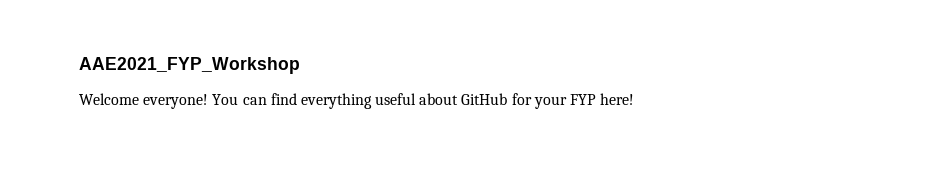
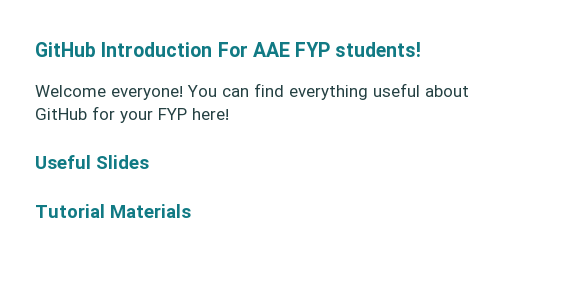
[79,57,300,74] AAE2021_FYP_Workshop -> [35,42,422,57] GitHub Introduction For AAE FYP students!
(635, 99) none -> [35,155,149,169] [35,204,191,218] // Useful Slides // Tutorial Materials

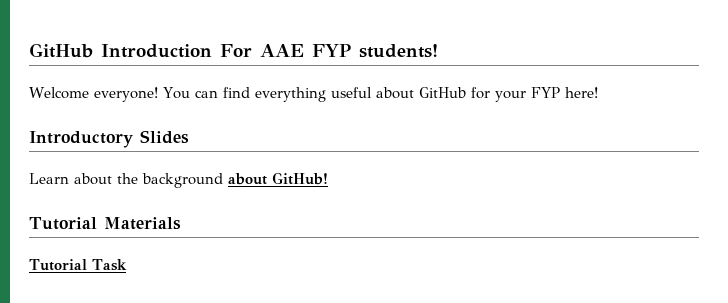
[35,155,91,169] Useful -> [29,131,133,148] Introductory
(149, 162) none -> [29,172,328,188] // Learn about the background about GitHub!
(191, 211) none -> [29,259,127,271] // Tutorial Task

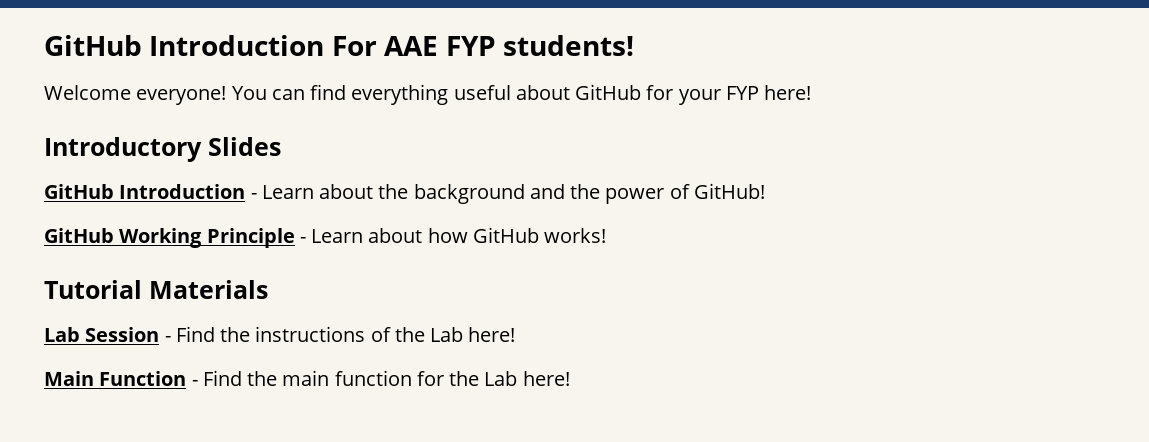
(189, 137) none -> [44,184,257,199] GitHub Introduction -
[228,172,328,185] [29,217,181,230] [29,259,127,271] about GitHub! // Tutorial Materials // Tutorial Task -> [529,183,765,204] [44,227,607,248] [44,280,268,299] [44,326,516,342] [44,370,570,386] and the power of GitHub! // GitHub Working Principle - Learn about how GitHub works! // Tutorial Materials // Lab Session - Find the instructions of the Lab here! // Main Function - Find the main function for the Lab here!

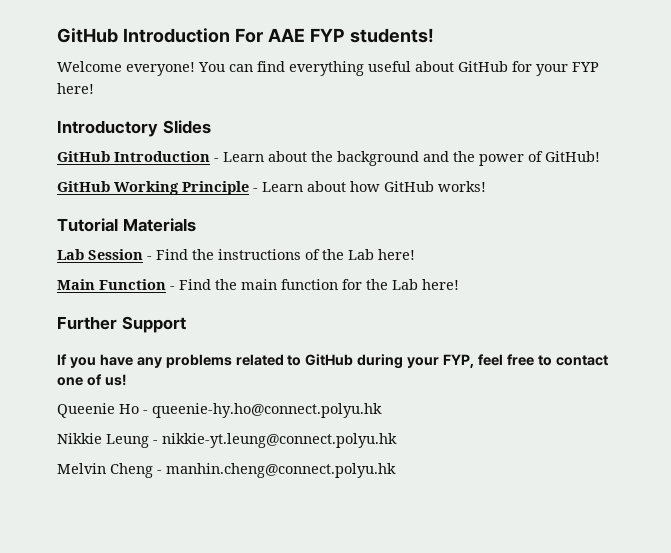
(570, 378) none -> [57,316,186,333] [57,354,608,369] [57,374,126,386] [57,403,382,418] [57,433,397,448] [57,463,396,478] // Further Support // If you have any problems related to GitHub during your FYP, feel free to contact one of us! // Queenie Ho - queenie-hy.ho@connect.polyu.hk // Nikkie Leung - nikkie-yt.leung@connect.polyu.hk // Melvin Cheng - manhin.cheng@connect.polyu.hk

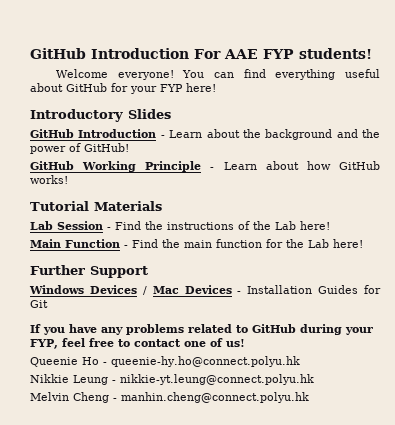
(186, 324) none -> [29,285,381,295] [30,300,48,308] // Windows Devices / Mac Devices - Installation Guides for Git

